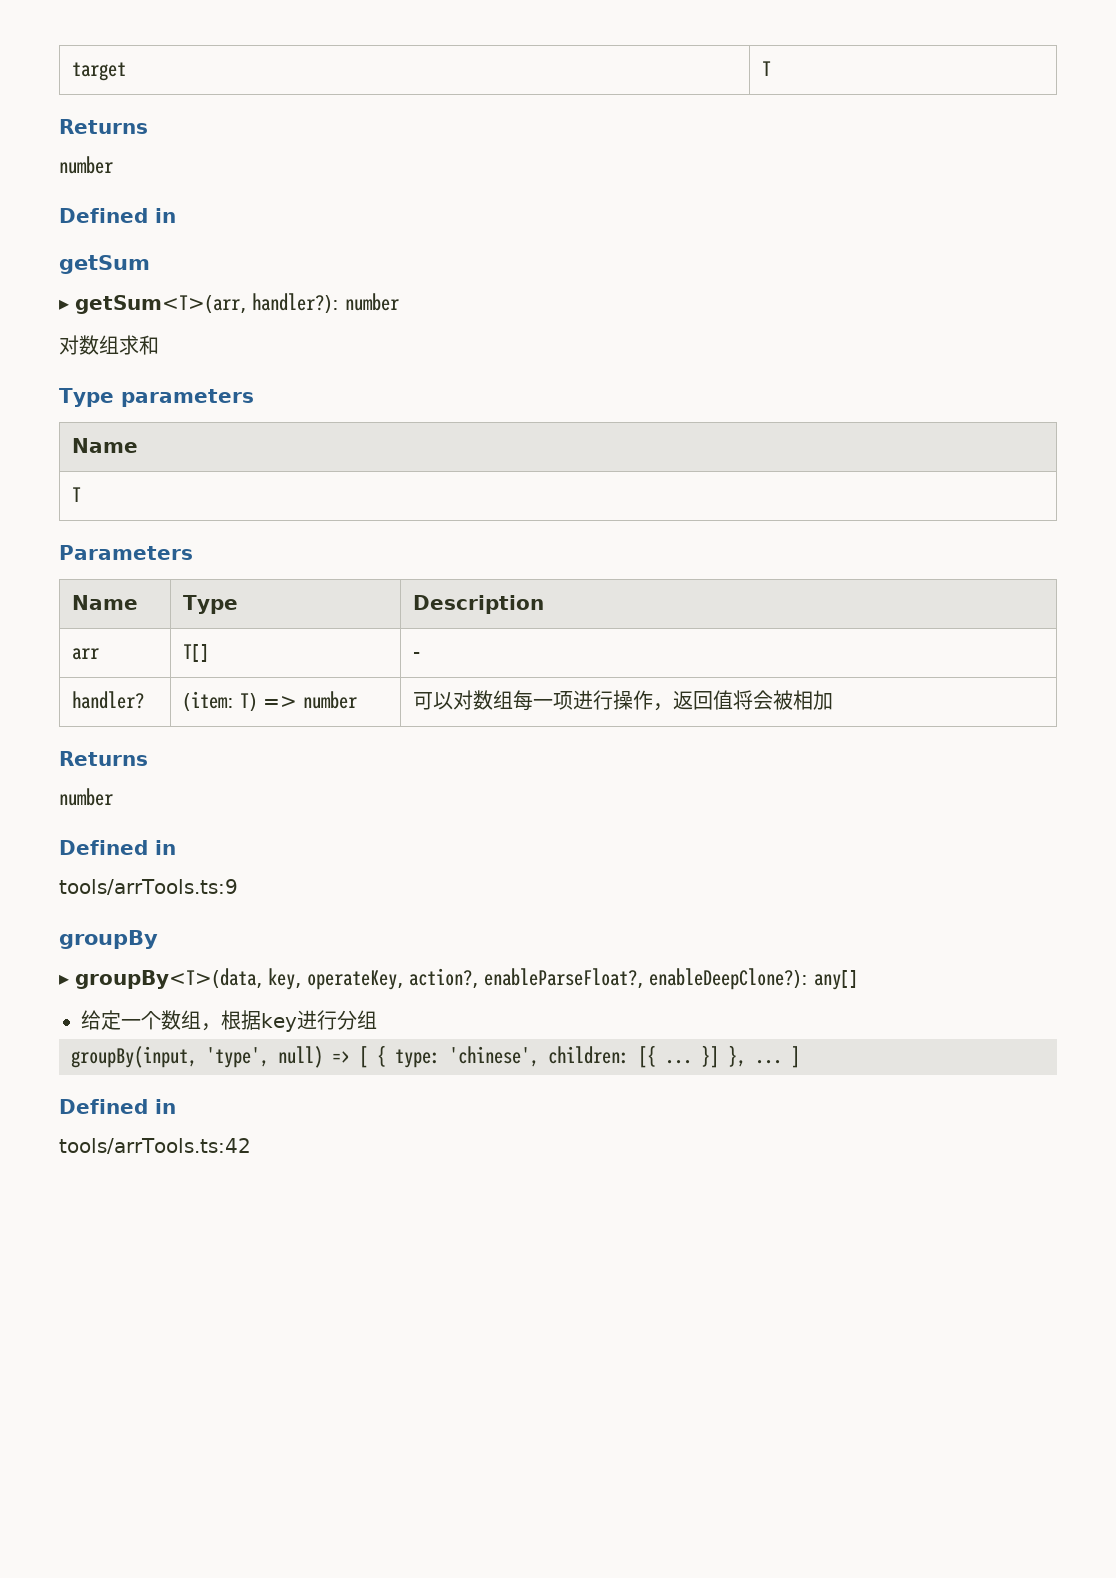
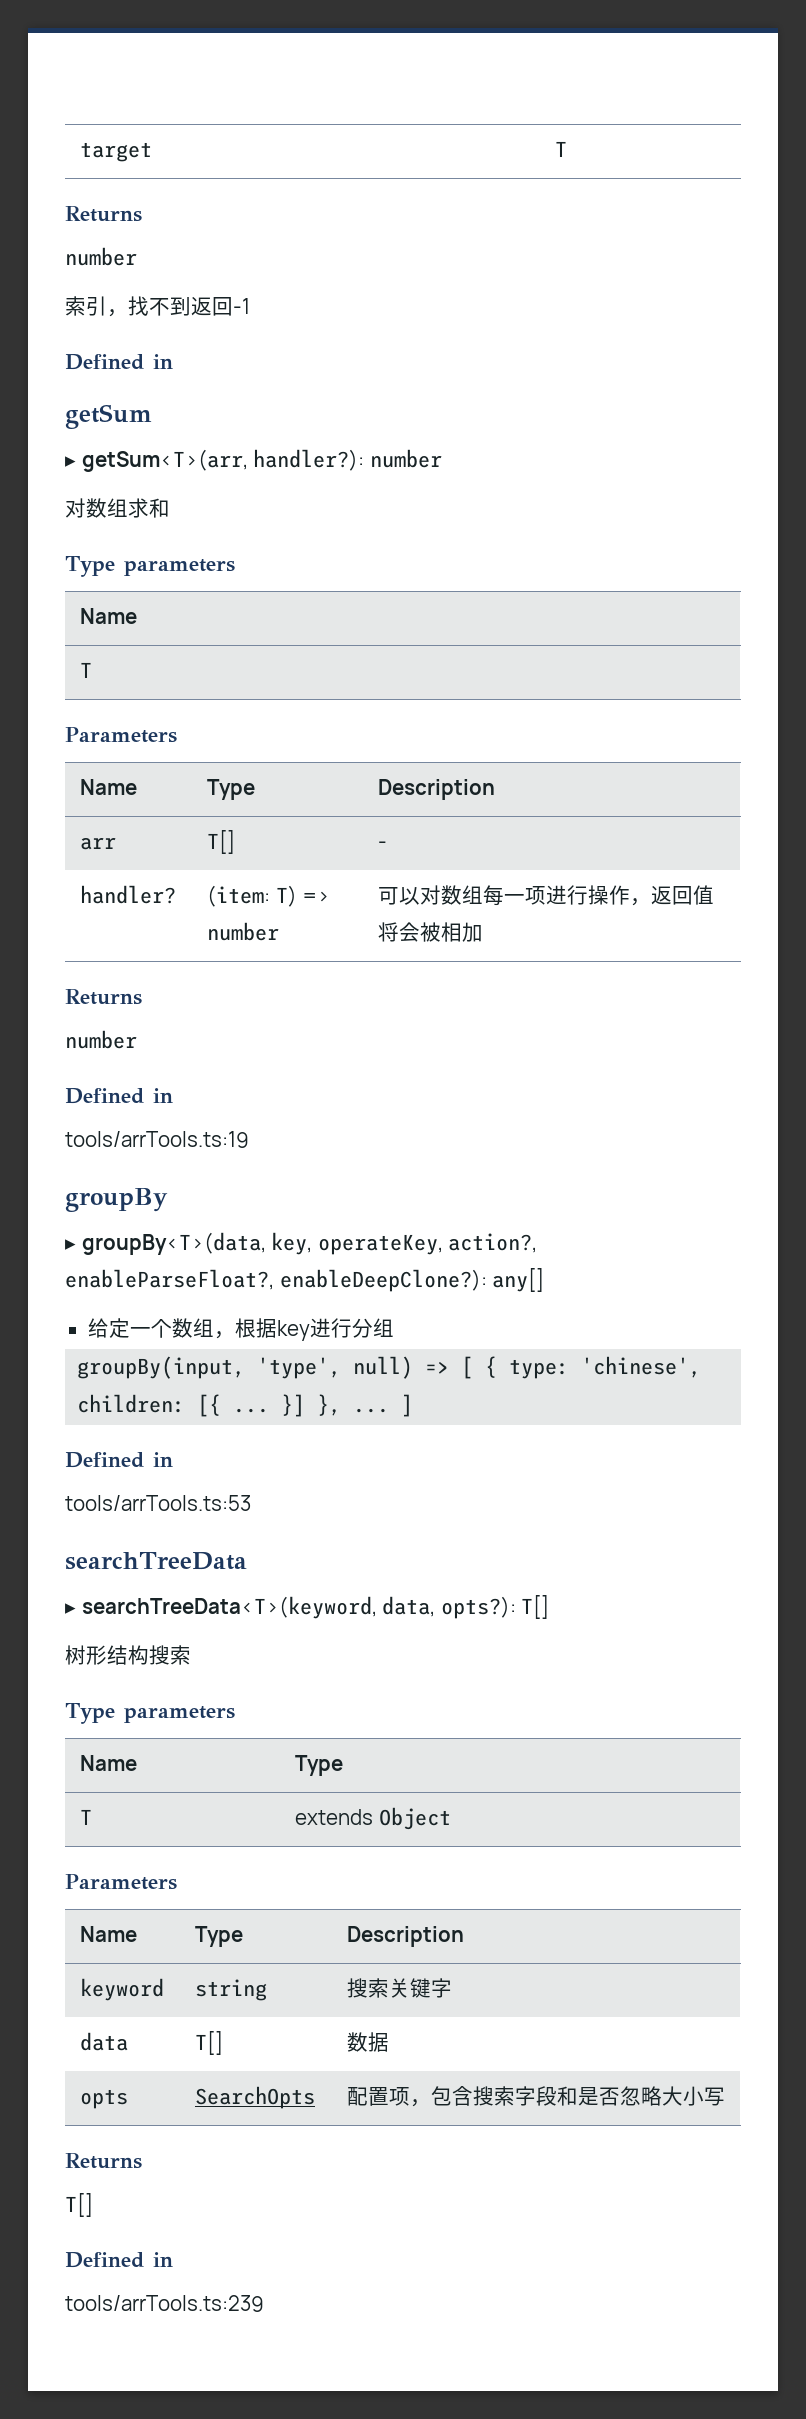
(113, 165) none -> [65,296,250,317] // 索引，找不到返回-1
[59,879,238,895] tools/arrTools.ts:9 -> [65,1131,249,1148] tools/arrTools.ts:19
[59,1138,251,1154] tools/arrTools.ts:42 -> [65,1495,251,1511] [65,1552,247,1570] [65,1595,550,1619] [65,1645,191,1665] [65,1703,235,1724] [80,1755,138,1771] [295,1755,344,1776] [80,1809,93,1825] [295,1807,451,1830] [65,1874,177,1890] [80,1926,138,1942] [195,1926,244,1947] [347,1926,465,1947] [80,1978,165,2001] [195,1979,268,2001] [347,1978,453,1998] [80,2032,129,2051] [195,2031,224,2055] [347,2032,390,2052] [80,2089,129,2109] [195,2086,316,2109] [347,2086,726,2107] [65,2153,142,2169] [65,2193,93,2217] [65,2252,173,2268] [65,2295,264,2312] tools/arrTools.ts:53 // searchTreeData // ▸ searchTreeData<T>(keyword, data, opts?): T[] // 树形结构搜索 // Type parameters // Name | Type // T | extends Object // Parameters // Name | Type | Description // keyword | string | 搜索关键字 // data | T[] | 数据 // opts | SearchOpts | 配置项，包含搜索字段和是否忽略大小写 // Returns // T[] // Defined in // tools/arrTools.ts:239

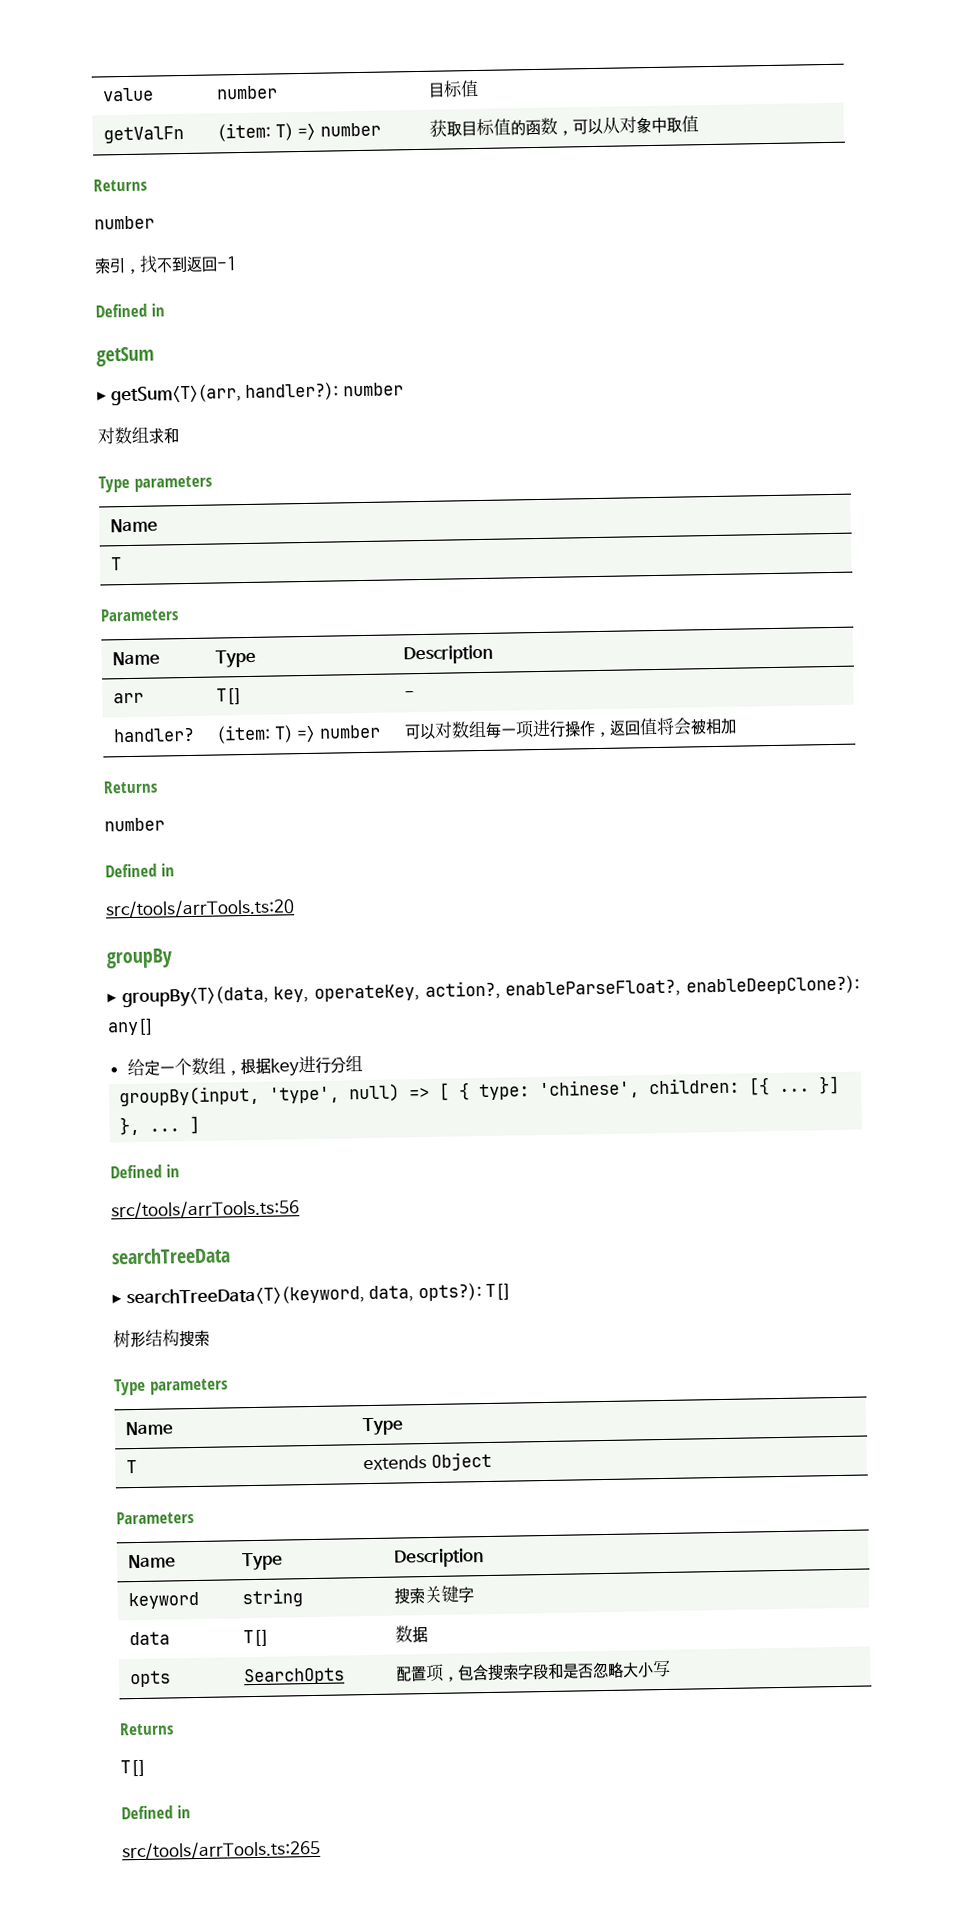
[80,142,153,162] [555,141,568,157] target | T -> [102,87,155,102] [216,85,279,100] [428,79,480,98] [103,125,185,144] [217,122,381,142] [429,115,700,137] value | number | 目标值 // getValFn | (item: T) => number | 获取目标值的函数，可以从对象中取值
[65,1131,249,1148] tools/arrTools.ts:19 -> [105,898,295,919] src/tools/arrTools.ts:20
[65,1495,251,1511] tools/arrTools.ts:53 -> [111,1199,300,1220] src/tools/arrTools.ts:56
[65,2295,264,2312] tools/arrTools.ts:239 -> [121,1839,321,1861] src/tools/arrTools.ts:265

